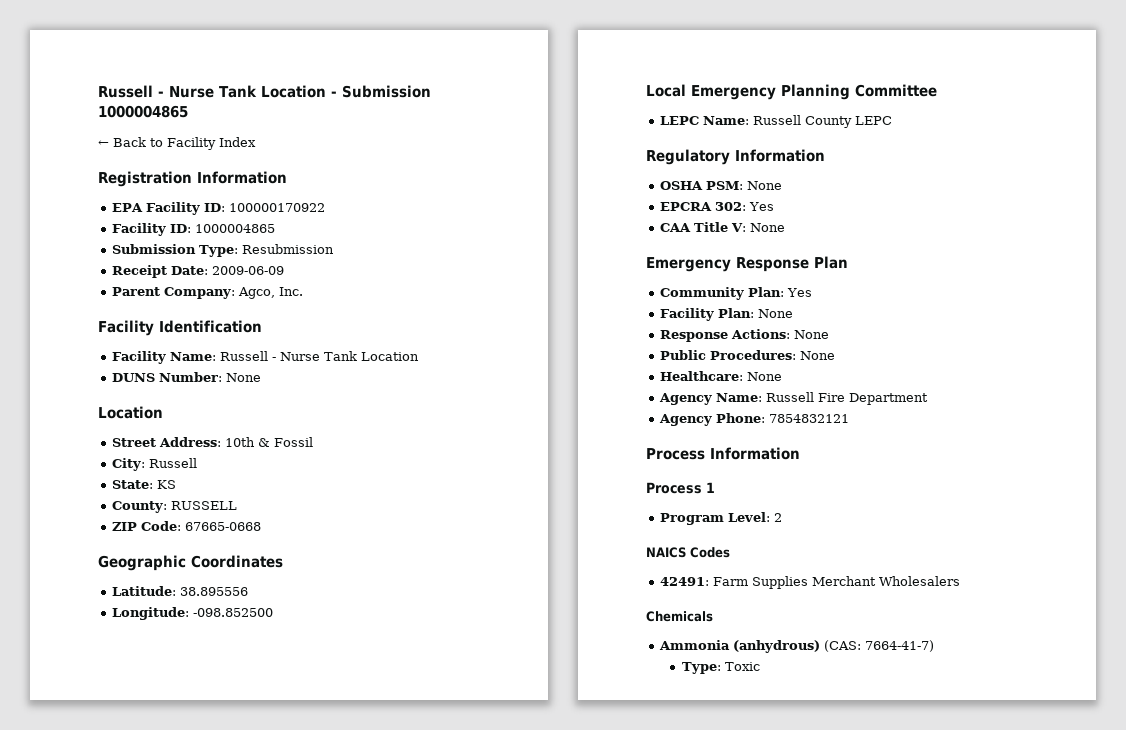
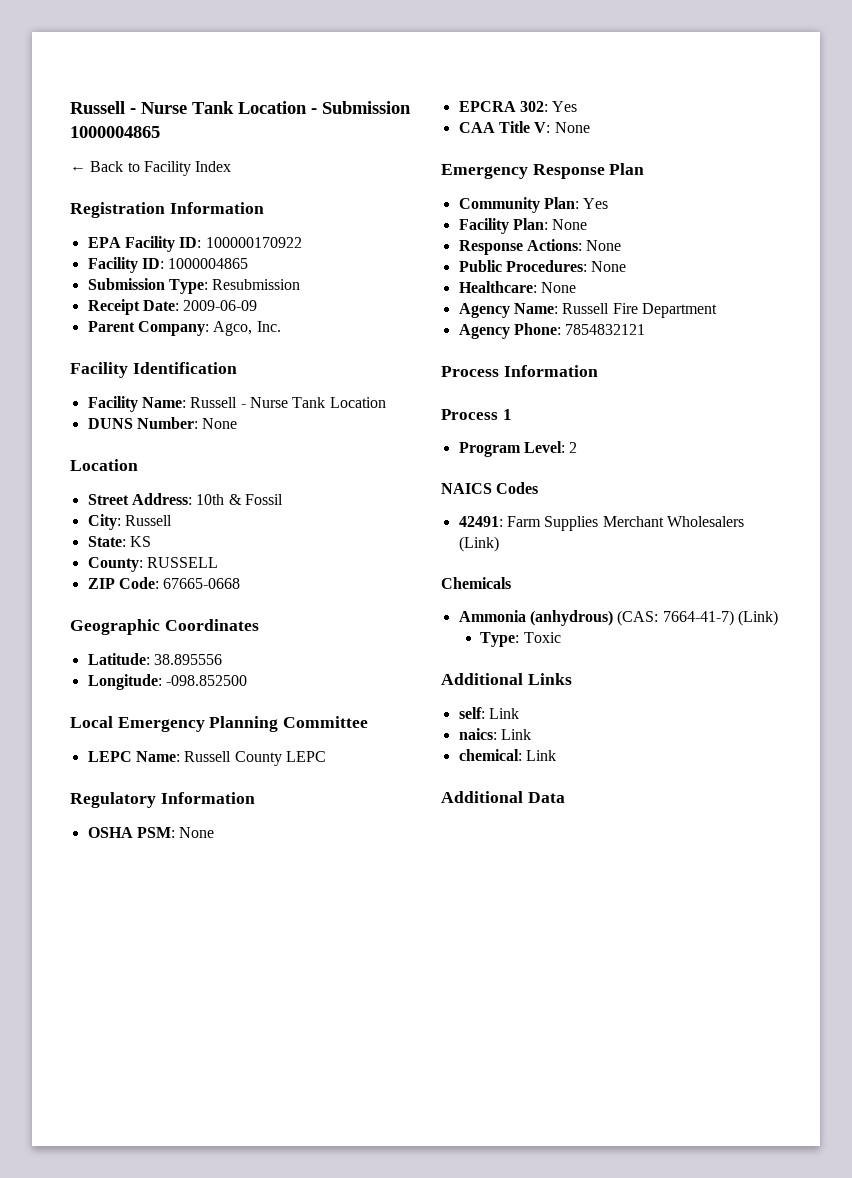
(961, 581) none -> [458,536,499,552] (Link)
(935, 646) none -> [737,610,778,626] (Link)
(760, 666) none -> [441,673,572,685] [458,707,519,719] [458,728,531,740] [458,749,556,761] [441,791,565,803] // Additional Links // self: Link // naics: Link // chemical: Link // Additional Data

